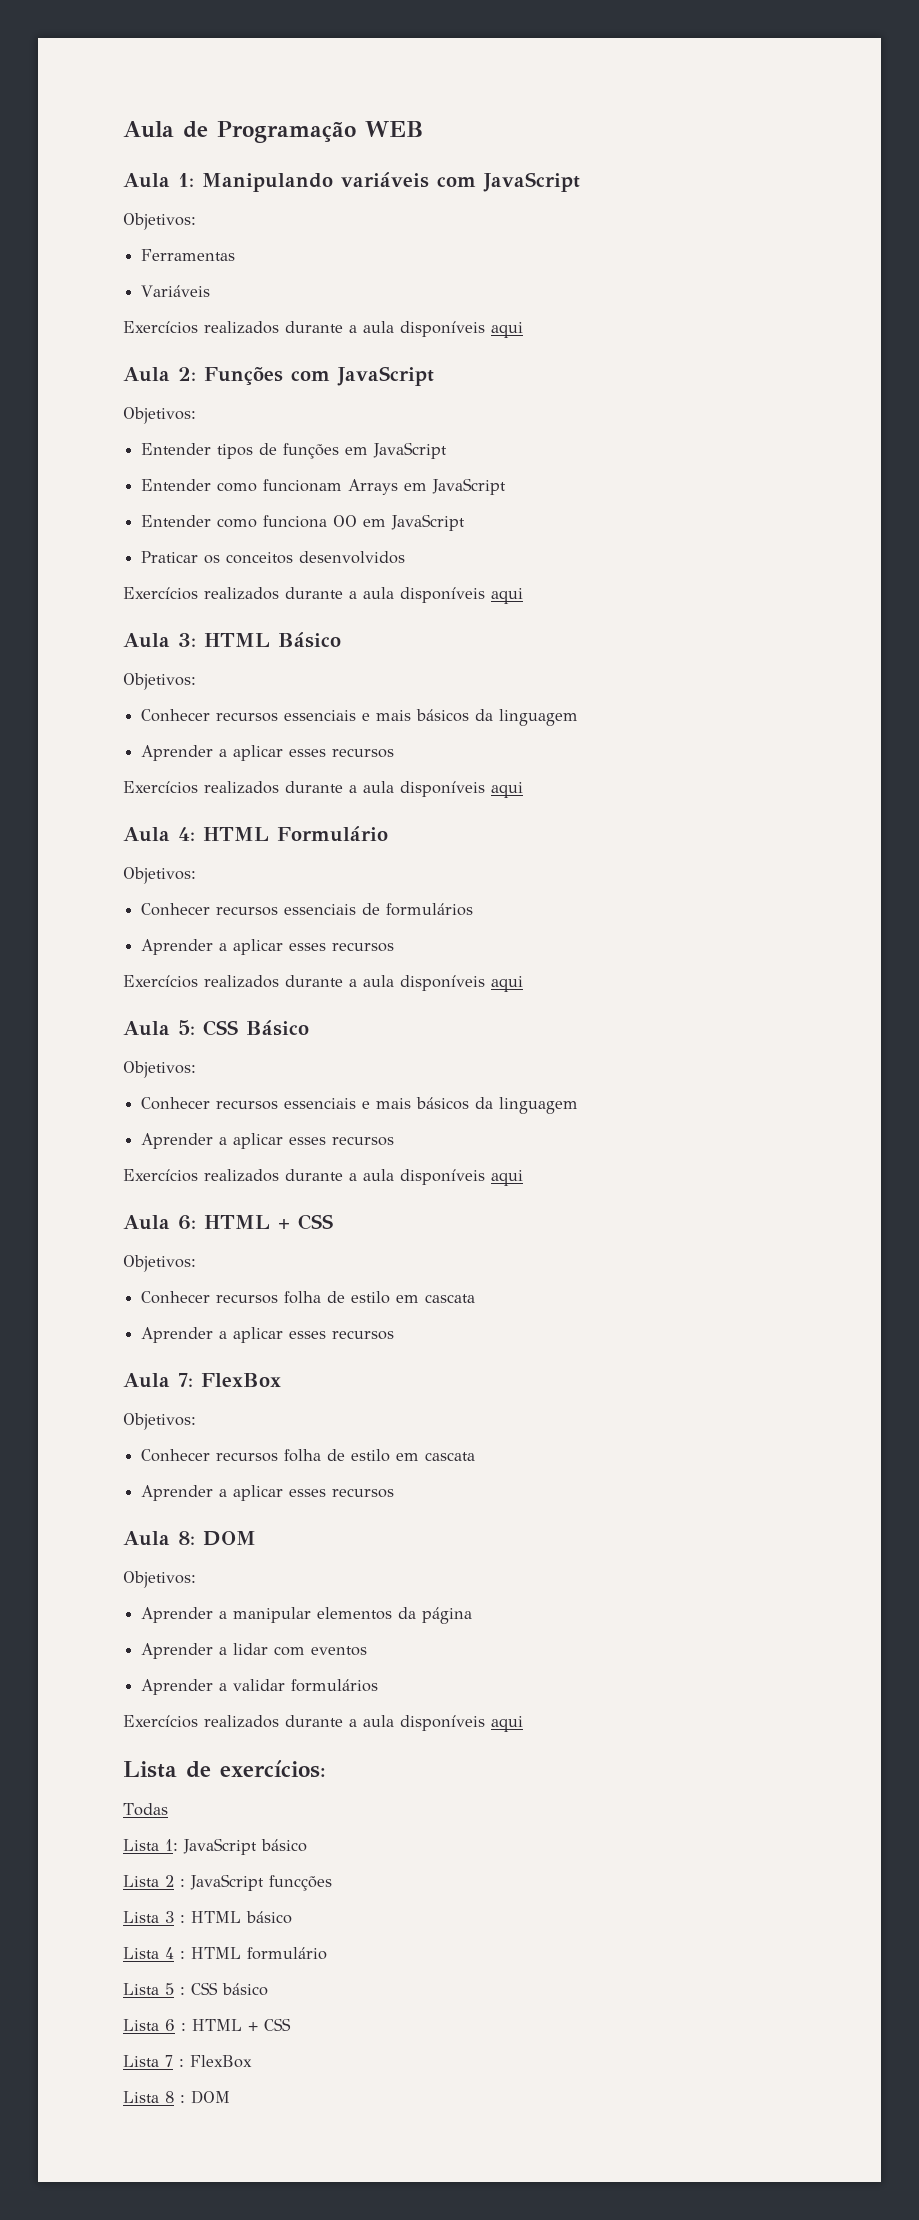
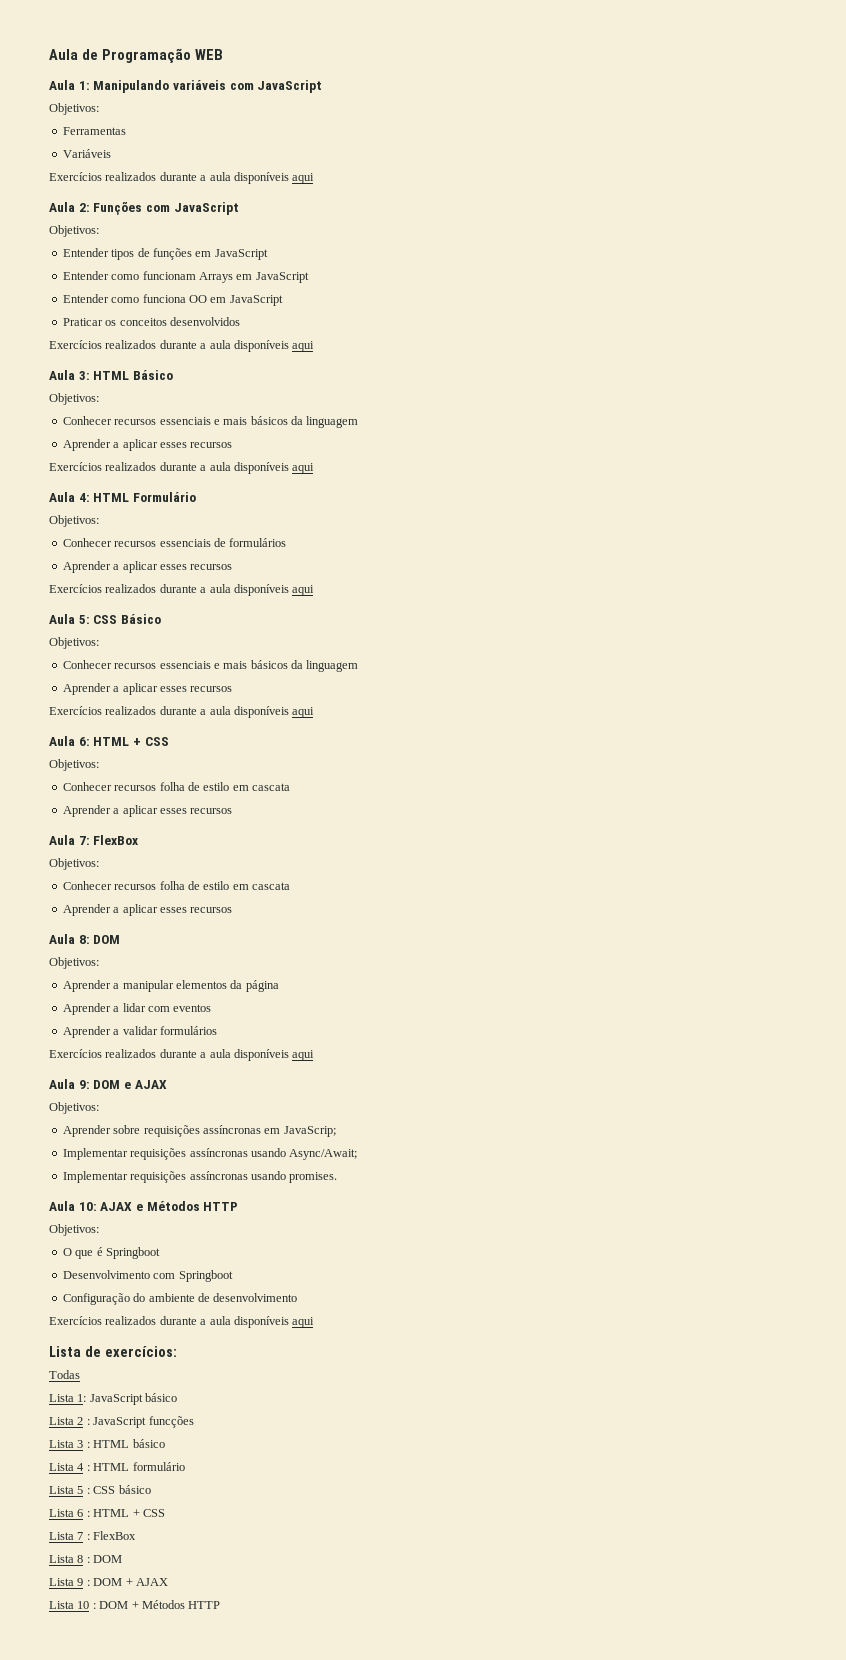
(523, 1724) none -> [49,1079,167,1089] [49,1102,99,1114] [62,1125,336,1137] [62,1148,358,1160] [62,1171,338,1183] [49,1201,239,1211] [49,1224,99,1236] [62,1247,160,1259] [62,1270,233,1282] [62,1293,298,1305] [49,1316,315,1328] // Aula 9: DOM e AJAX // Objetivos: // Aprender sobre requisições assíncronas em JavaScrip; // Implementar requisições assíncronas usando Async/Await; // Implementar requisições assíncronas usando promises. // Aula 10: AJAX e Métodos HTTP // Objetivos: // O que é Springboot // Desenvolvimento com Springboot // Configuração do ambiente de desenvolvimento // Exercícios realizados durante a aula disponíveis aqui
(230, 2097) none -> [49,1578,168,1586] [49,1600,221,1609] // Lista 9 : DOM + AJAX // Lista 10 : DOM + Métodos HTTP

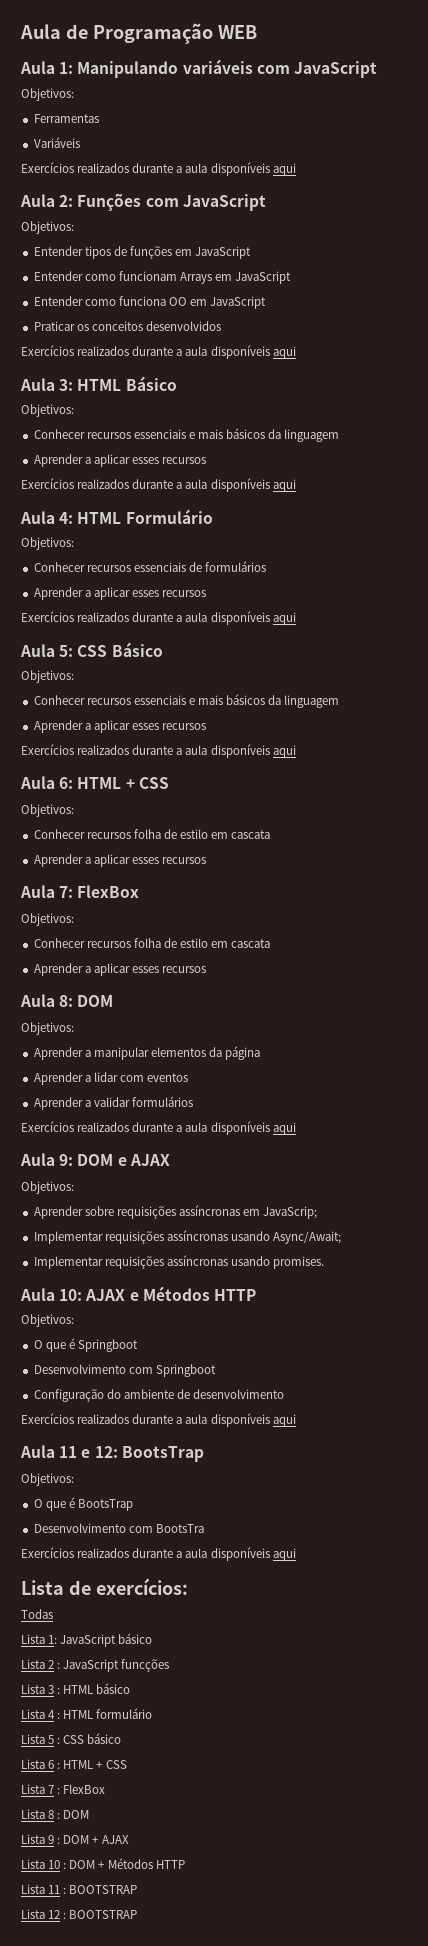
(315, 1322) none -> [20,1445,204,1462] [21,1473,74,1486] [33,1497,133,1511] [33,1523,204,1533] [21,1547,296,1561] // Aula 11 e 12: BootsTrap // Objetivos: // O que é BootsTrap // Desenvolvimento com BootsTra // Exercícios realizados durante a aula disponíveis aqui
(221, 1605) none -> [21,1884,138,1894] [21,1909,138,1919] // Lista 11 : BOOTSTRAP // Lista 12 : BOOTSTRAP

